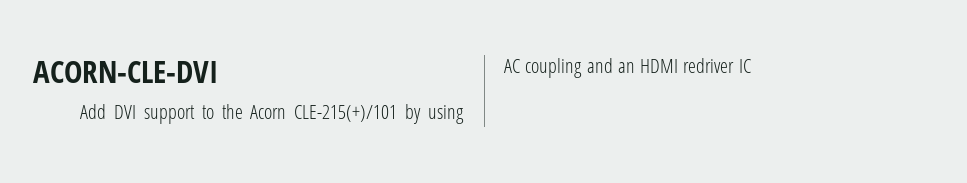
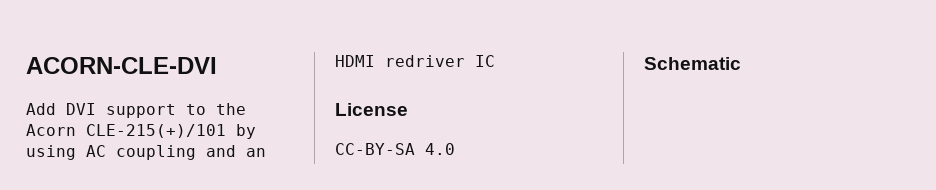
(751, 66) none -> [335,103,408,116] [335,143,455,155] [644,57,741,70] // License // CC-BY-SA 4.0 // Schematic

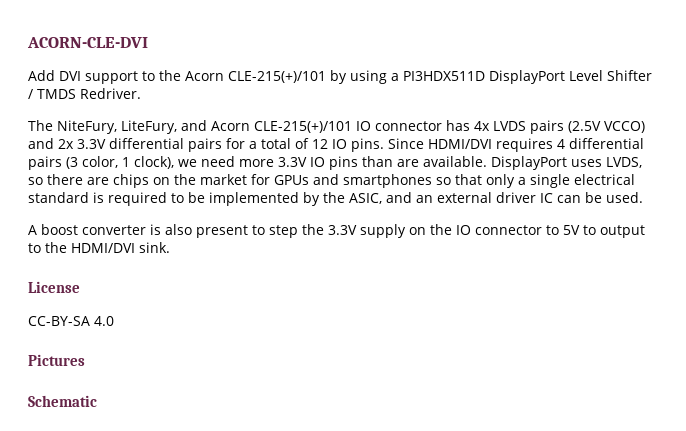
[86,145,266,160] [335,55,495,67] AC coupling and an HDMI redriver IC -> [391,70,652,84] [28,88,141,99] [28,120,645,134] [28,138,644,152] [28,156,642,170] [28,174,635,188] [28,192,643,206] [28,224,645,238] [28,242,170,253] a PI3HDX511D DisplayPort Level Shifter / TMDS Redriver. // The NiteFury, LiteFury, and Acorn CLE-215(+)/101 IO connector has 4x LVDS pairs (2.5V VCCO) and 2x 3.3V differential pairs for a total of 12 IO pins. Since HDMI/DVI requires 4 differential pairs (3 color, 1 clock), we need more 3.3V IO pins than are available. DisplayPort uses LVDS, so there are chips on the market for GPUs and smartphones so that only a single electrical standard is required to be implemented by the ASIC, and an external driver IC can be used. // A boost converter is also present to step the 3.3V supply on the IO connector to 5V to output to the HDMI/DVI sink.
(455, 149) none -> [28,354,85,366] // Pictures

